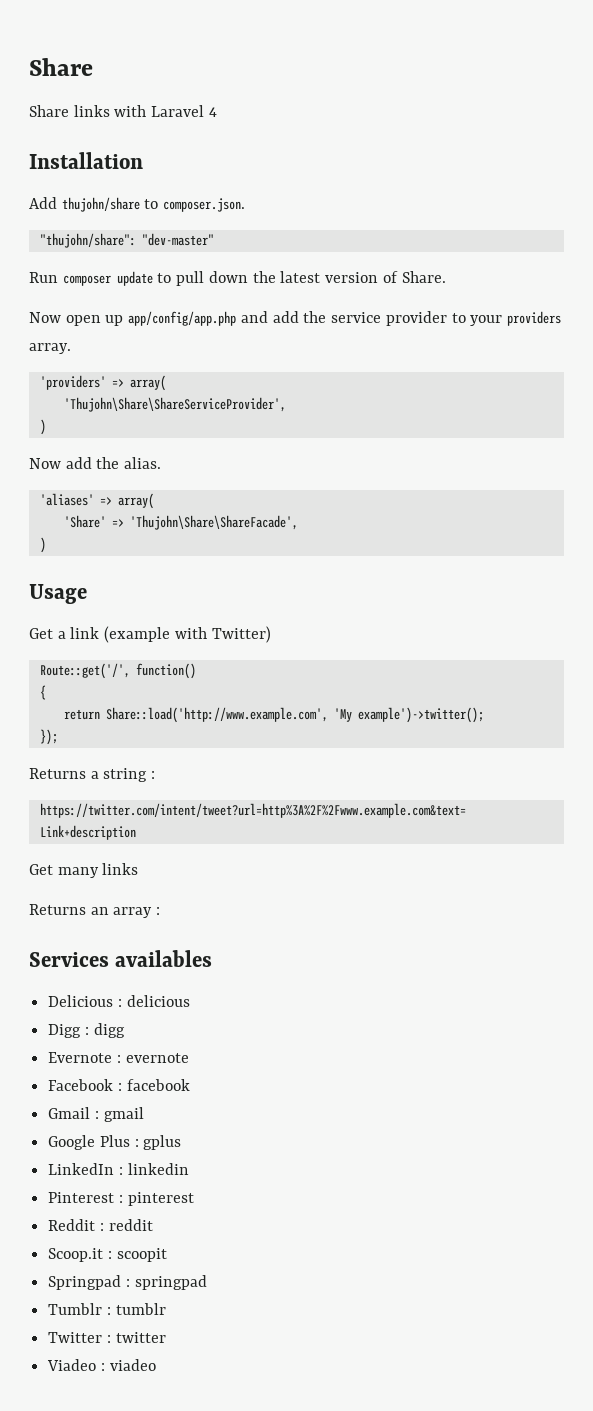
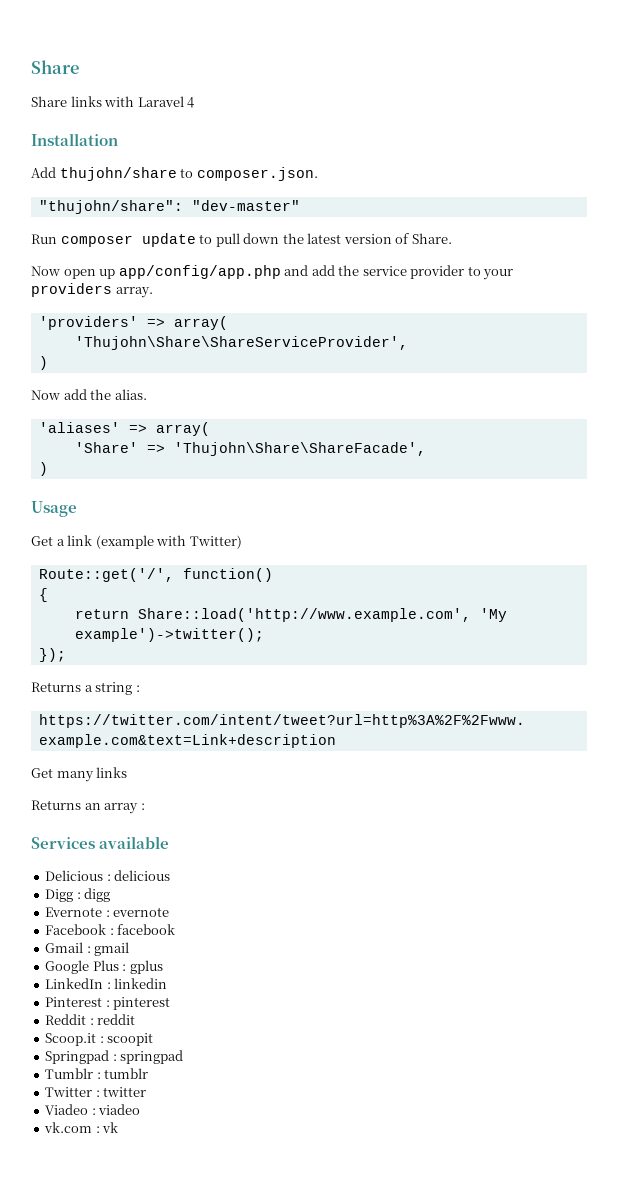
[115,950,213,967] availables -> [99,836,170,849] available
(156, 1365) none -> [44,1122,119,1133] // vk.com : vk

